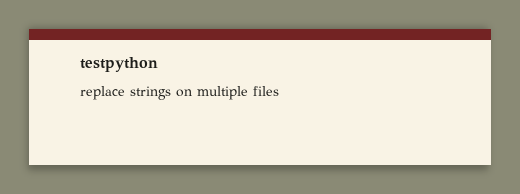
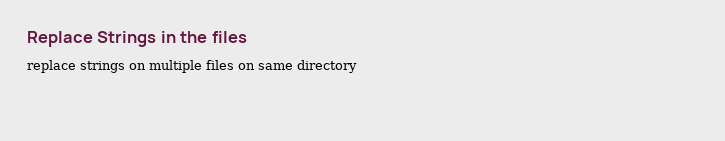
[80,57,158,72] testpython -> [27,31,247,47] Replace Strings in the files
(279, 91) none -> [238,60,357,73] on same directory

